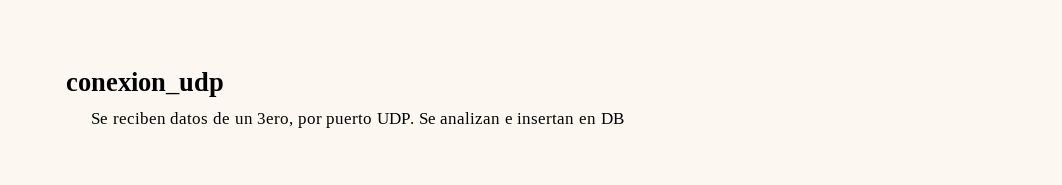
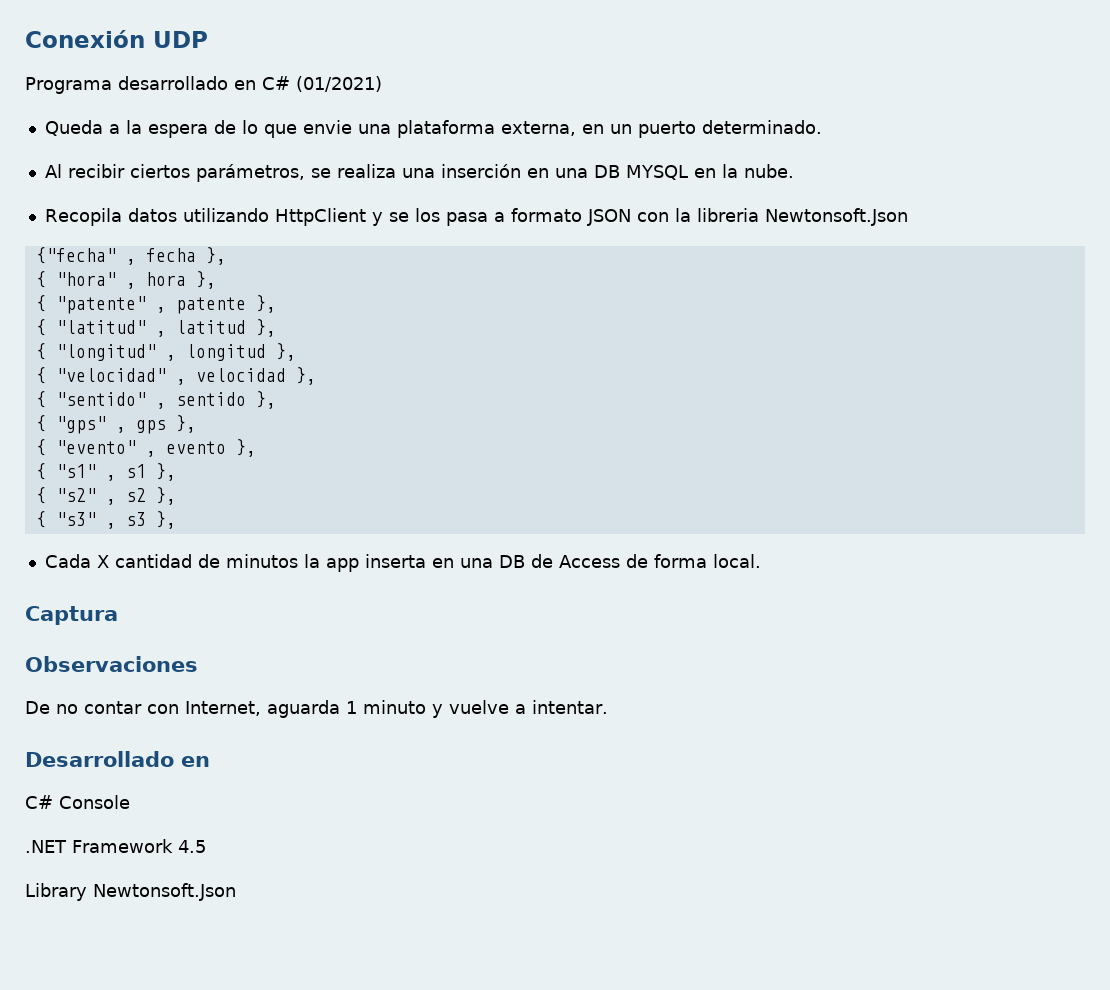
[66,72,224,97] [91,112,624,128] conexion_udp // Se reciben datos de un 3ero, por puerto UDP. Se analizan e insertan en DB -> [25,30,208,48] [25,76,382,94] [44,120,822,138] [44,164,794,182] [44,208,908,226] [35,247,226,265] [35,271,216,289] [35,295,276,314] [35,319,276,337] [35,343,296,361] [35,367,316,385] [35,391,276,409] [35,415,196,434] [35,439,256,457] [35,463,176,481] [35,487,176,505] [35,511,176,529] [44,554,761,572] [25,606,118,625] [25,656,198,672] [25,700,608,718] [25,751,210,767] [25,795,130,809] [25,839,206,853] [25,883,236,901] Conexión UDP // Programa desarrollado en C# (01/2021) // Queda a la espera de lo que envie una plataforma externa, en un puerto determinado. // Al recibir ciertos parámetros, se realiza una inserción en una DB MYSQL en la nube. // Recopila datos utilizando HttpClient y se los pasa a formato JSON con la libreria Newtonsoft.Json // {"fecha" , fecha }, // { "hora" , hora }, // { "patente" , patente }, // { "latitud" , latitud }, // { "longitud" , longitud }, // { "velocidad" , velocidad }, // { "sentido" , sentido }, // { "gps" , gps }, // { "evento" , evento }, // { "s1" , s1 }, // { "s2" , s2 }, // { "s3" , s3 }, // Cada X cantidad de minutos la app inserta en una DB de Access de forma local. // Captura // Observaciones // De no contar con Internet, aguarda 1 minuto y vuelve a intentar. // Desarrollado en // C# Console // .NET Framework 4.5 // Library Newtonsoft.Json

